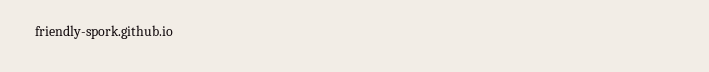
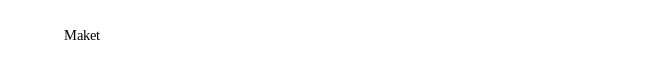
[35,25,173,39] friendly-spork.github.io -> [64,30,100,40] Maket

